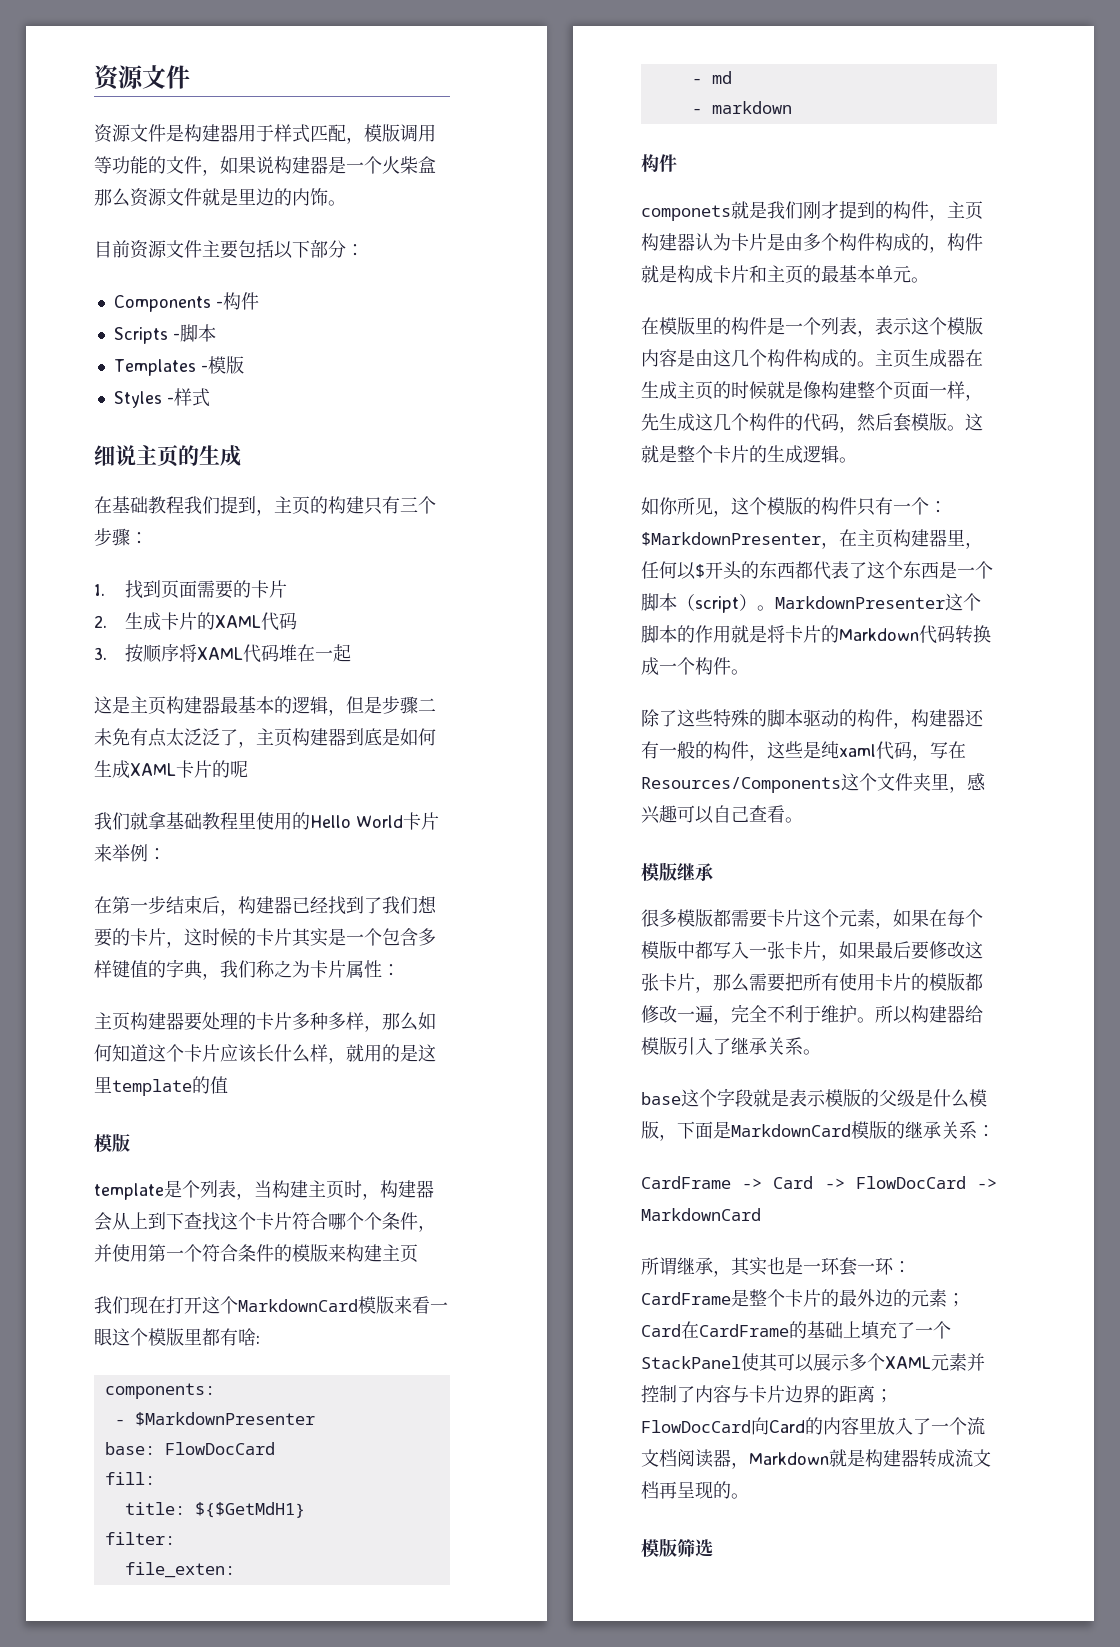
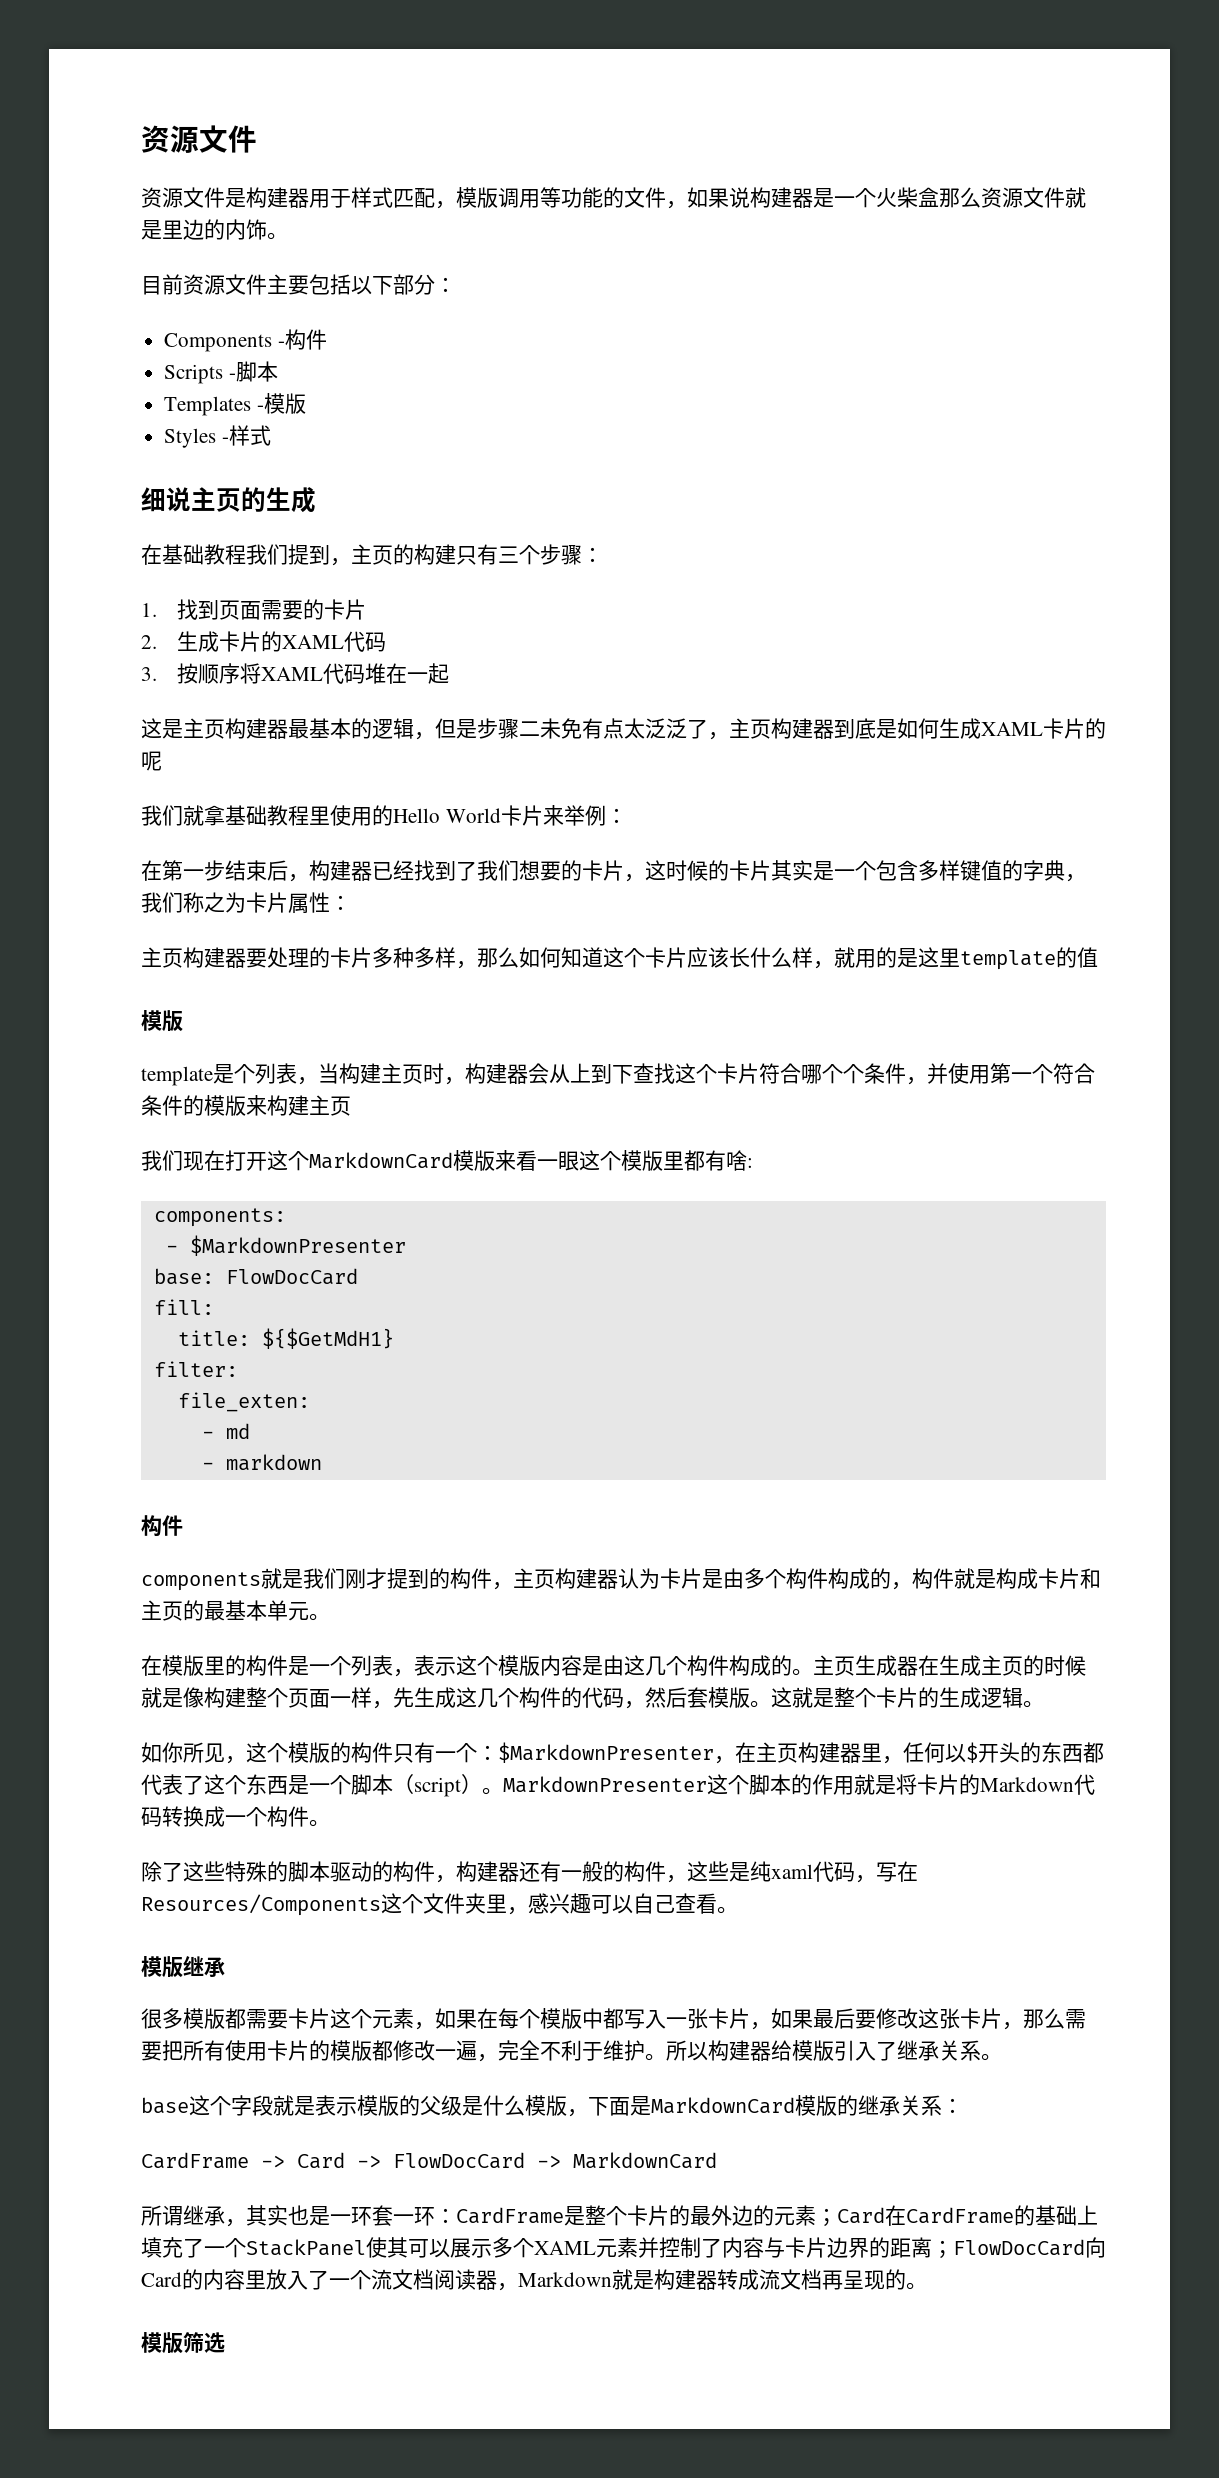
[641,205,731,221] componets -> [141,1572,261,1591] components

